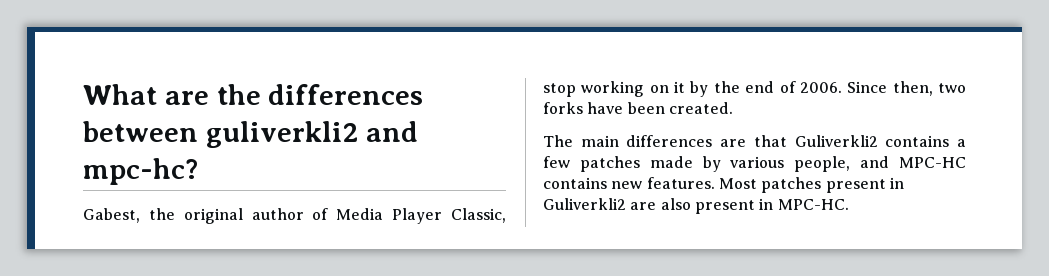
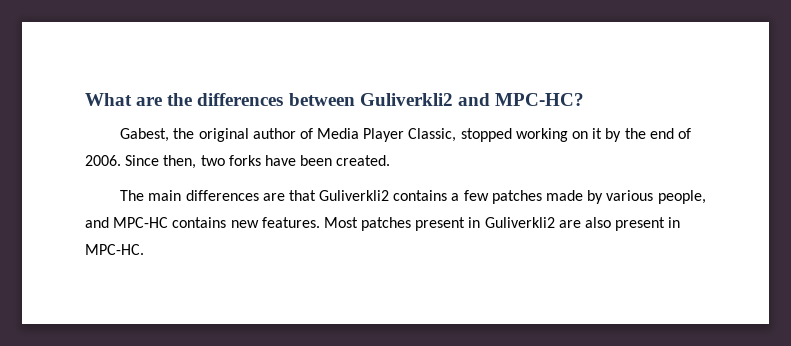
[205,121,418,148] [83,158,198,185] guliverkli2 and mpc-hc? -> [359,93,584,106] Guliverkli2 and MPC-HC?
[543,83,576,97] stop -> [460,128,512,142] stopped

